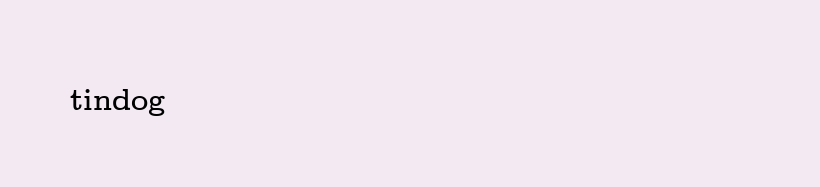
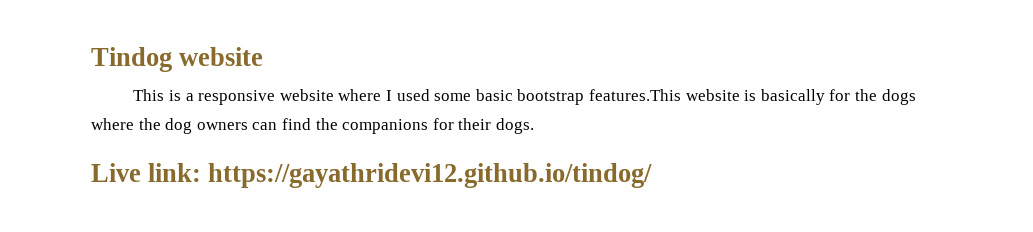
[70,89,165,116] tindog -> [91,47,264,72] [133,89,916,105] [91,118,534,134] [91,163,653,188] Tindog website // This is a responsive website where I used some basic bootstrap features.This website is basically for the dogs where the dog owners can find the companions for their dogs. // Live link: https://gayathridevi12.github.io/tindog/

